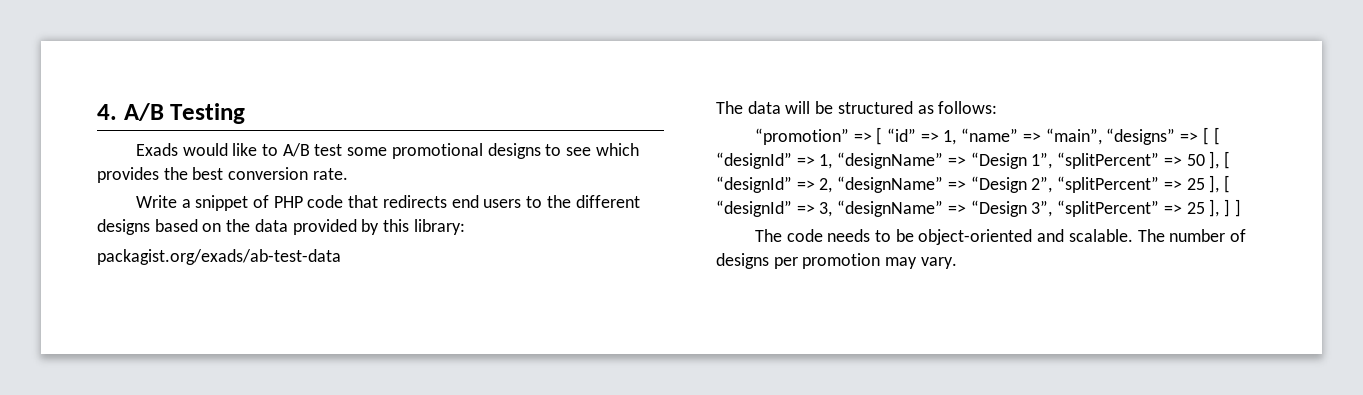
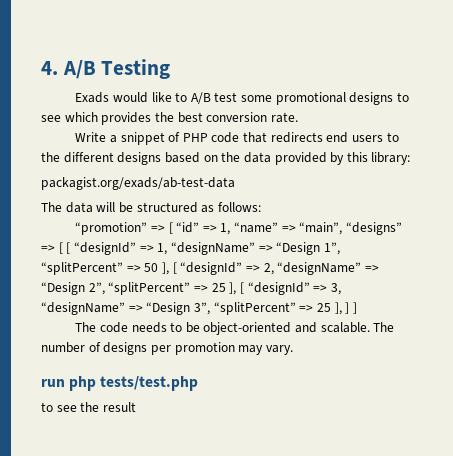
(957, 263) none -> [41,376,199,391] [41,402,136,412] // run php tests/test.php // to see the result

